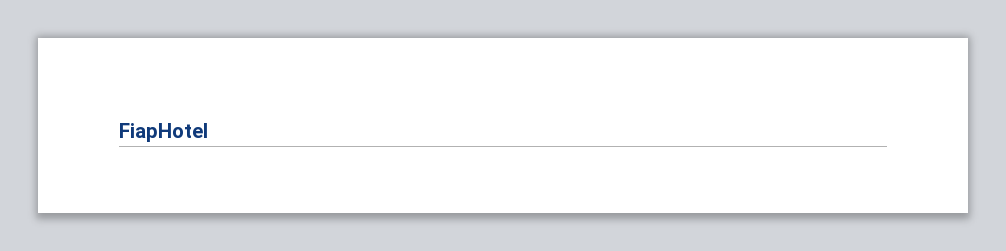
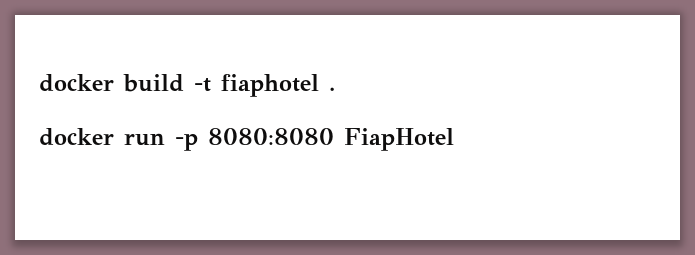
(119, 132) none -> [39,74,335,97] [39,128,334,151] docker build -t fiaphotel . // docker run -p 8080:8080

